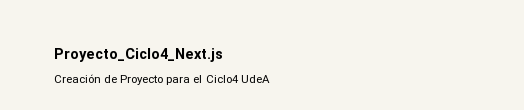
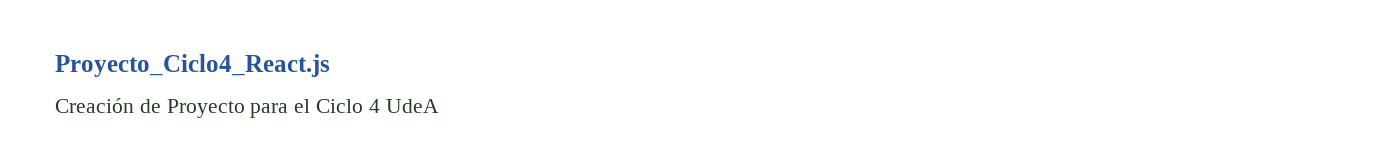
[54,48,223,62] Proyecto_Ciclo4_Next.js -> [55,54,330,77] Proyecto_Ciclo4_React.js
[205,75,239,83] Ciclo4 -> [316,99,380,113] Ciclo 4

